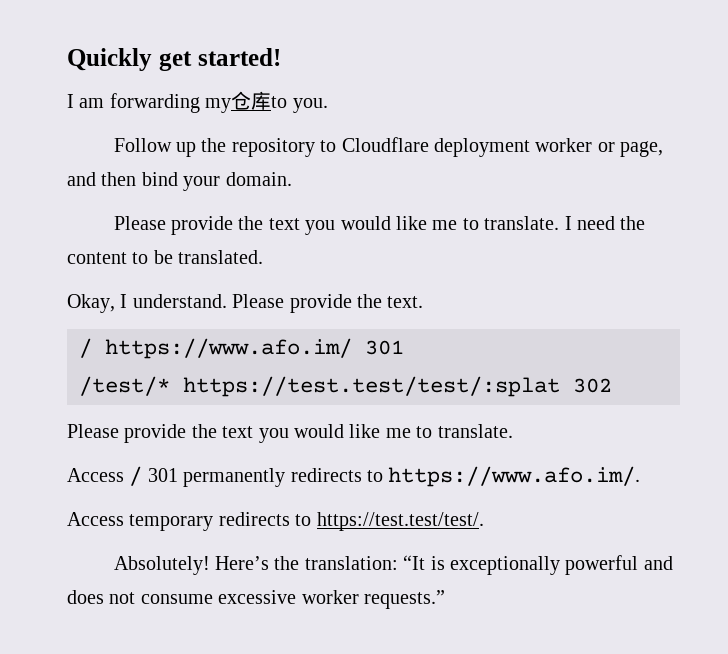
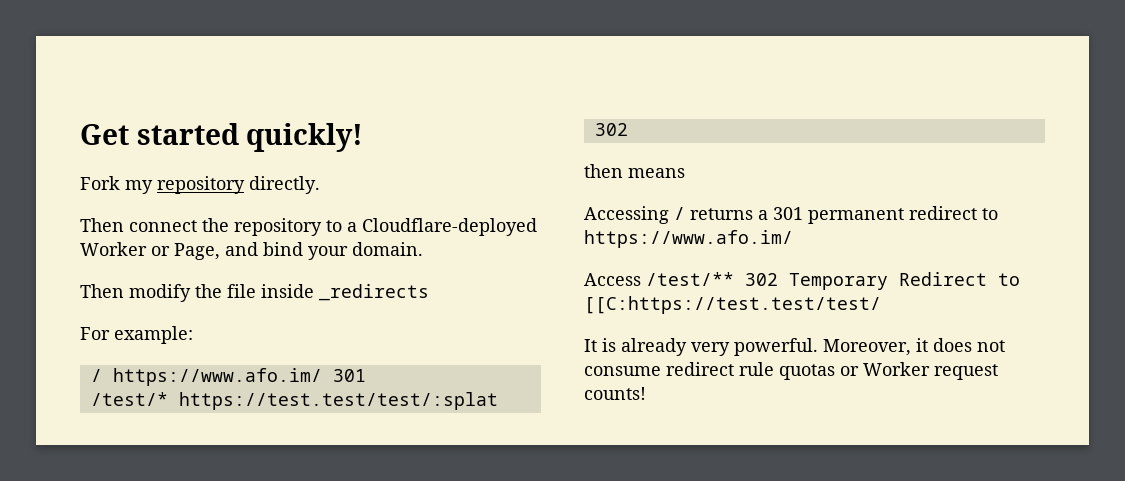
[67,48,281,71] [67,91,328,113] [113,137,664,157] [67,172,292,191] [113,216,646,235] [67,250,264,264] [67,294,424,313] Quickly get started! // I am forwarding my仓库to you. // Follow up the repository to Cloudflare deployment worker or page, and then bind your domain. // Please provide the text you would like me to translate. I need the content to be translated. // Okay, I understand. Please provide the text. -> [80,123,364,152] [80,176,320,194] [80,218,537,236] [80,242,423,260] [80,284,429,302] [80,326,193,344] Get started quickly! // Fork my repository directly. // Then connect the repository to a Cloudflare-deployed Worker or Page, and bind your domain. // Then modify the file inside _redirects // For example:
[67,424,513,443] [67,466,641,487] [67,512,484,531] [113,555,673,575] [67,590,445,609] Please provide the text you would like me to translate. // Access / 301 permanently redirects to https://www.afo.im/. // Access temporary redirects to https://test.test/test/. // Absolutely! Here’s the translation: “It is exceptionally powerful and does not consume excessive worker requests.” -> [584,164,685,178] [584,206,998,224] [584,230,793,248] [584,272,1020,290] [584,296,881,314] [584,338,1005,356] [584,362,998,380] [584,387,646,400] then means // Accessing / returns a 301 permanent redirect to https://www.afo.im/ // Access /test/** 302 Temporary Redirect to [[C:https://test.test/test/ // It is already very powerful. Moreover, it does not consume redirect rule quotas or Worker request counts!

